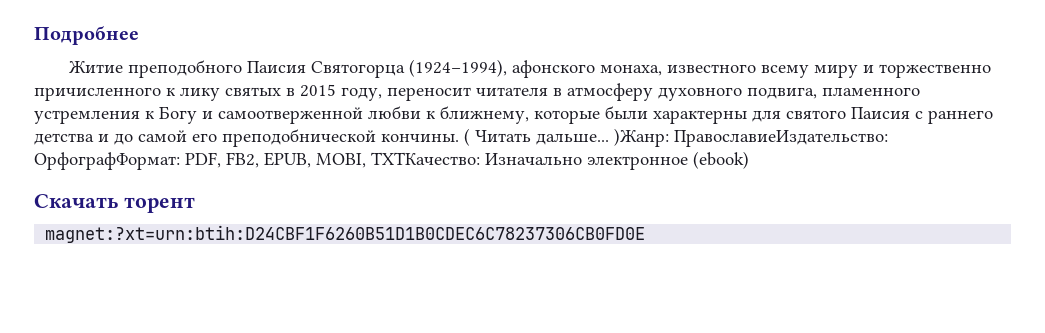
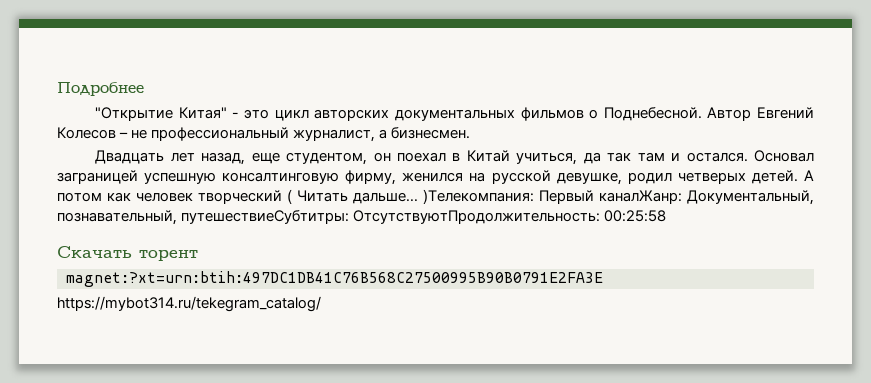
[68,59,991,78] [34,83,920,101] [34,106,993,124] [34,128,888,147] [34,151,749,170] Житие преподобного Паисия Святогорца (1924–1994), афонского монаха, известного всему миру и торжественно причисленного к лику святых в 2015 году, переносит читателя в атмосферу духовного подвига, пламенного устремления к Богу и самоотверженной любви к ближнему, которые были характерны для святого Паисия с раннего детства и до самой его преподобнической кончины. ( Читать дальше... )Жанр: ПравославиеИздательство: ОрфографФормат: PDF, FB2, EPUB, MOBI, TXTКачество: Изначально электронное (ebook) -> [95,107,815,121] [57,127,471,142] [95,150,814,165] [57,170,815,185] [57,189,814,205] [57,210,667,225] "Открытие Китая" - это цикл авторских документальных фильмов о Поднебесной. Автор Евгений Колесов – не профессиональный журналист, а бизнесмен. // Двадцать лет назад, еще студентом, он поехал в Китай учиться, да так там и остался. Основал заграницей успешную консалтинговую фирму, женился на русской девушке, родил четверых детей. А потом как человек творческий ( Читать дальше... )Телекомпания: Первый каналЖанр: Документальный, познавательный, путешествиеСубтитры: ОтсутствуютПродолжительность: 00:25:58
[45,225,646,243] magnet:?xt=urn:btih:D24CBF1F6260B51D1B0CDEC6C78237306CB0FD0E -> [66,271,603,287] [57,296,321,312] magnet:?xt=urn:btih:497DC1DB41C76B568C27500995B90B0791E2FA3E // https://mybot314.ru/tekegram_catalog/

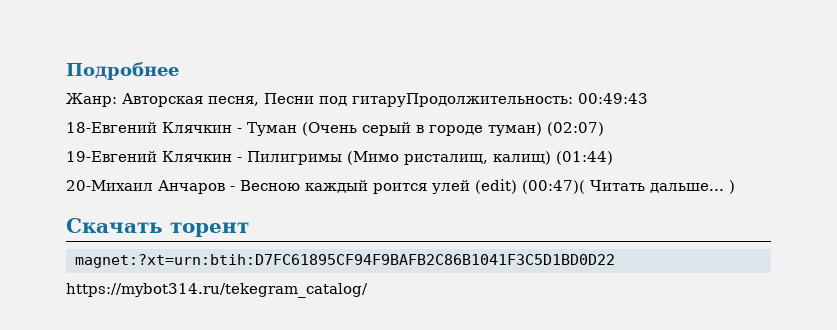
[95,107,815,121] [57,127,471,142] [95,150,814,165] [57,170,815,185] [57,189,814,205] [57,210,667,225] "Открытие Китая" - это цикл авторских документальных фильмов о Поднебесной. Автор Евгений Колесов – не профессиональный журналист, а бизнесмен. // Двадцать лет назад, еще студентом, он поехал в Китай учиться, да так там и остался. Основал заграницей успешную консалтинговую фирму, женился на русской девушке, родил четверых детей. А потом как человек творческий ( Читать дальше... )Телекомпания: Первый каналЖанр: Документальный, познавательный, путешествиеСубтитры: ОтсутствуютПродолжительность: 00:25:58 -> [66,93,648,107] [66,122,604,136] [66,151,613,165] [66,179,735,194] Жанр: Авторская песня, Песни под гитаруПродолжительность: 00:49:43 // 18-Евгений Клячкин - Туман (Очень серый в городе туман) (02:07) // 19-Евгений Клячкин - Пилигримы (Мимо ристалищ, калищ) (01:44) // 20-Михаил Анчаров - Весною каждый роится улей (edit) (00:47)( Читать дальше... )
[66,271,603,287] magnet:?xt=urn:btih:497DC1DB41C76B568C27500995B90B0791E2FA3E -> [75,254,615,268] magnet:?xt=urn:btih:D7FC61895CF94F9BAFB2C86B1041F3C5D1BD0D22

